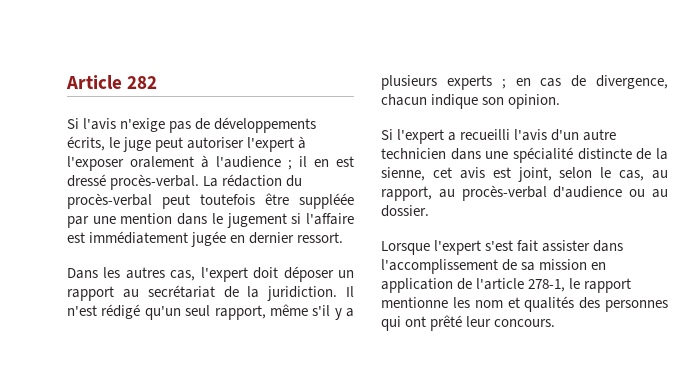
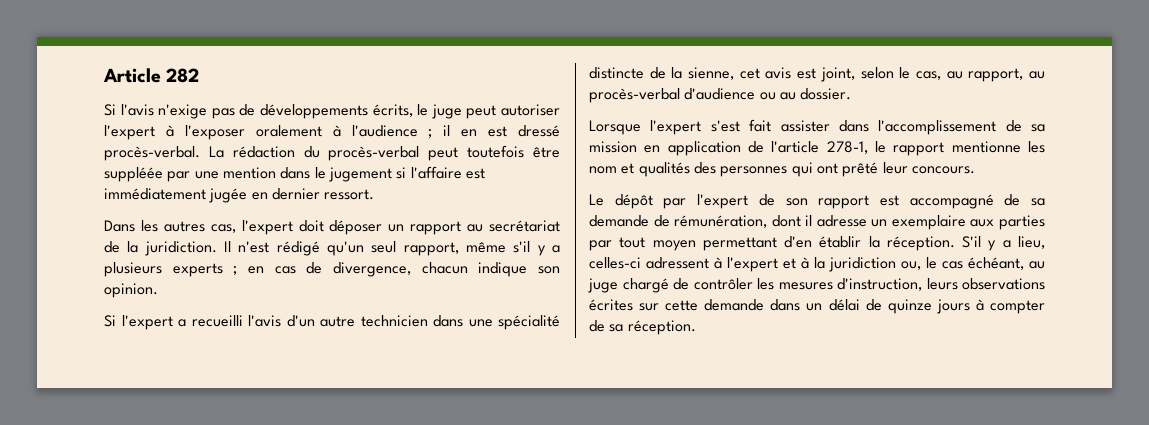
(556, 323) none -> [589,194,1045,209] [589,215,1045,230] [589,236,1045,251] [589,257,1045,272] [588,278,1045,293] [589,299,1045,314] [589,320,696,335] // Le dépôt par l'expert de son rapport est accompagné de sa demande de rémunération, dont il adresse un exemplaire aux parties par tout moyen permettant d'en établir la réception. S'il y a lieu, celles-ci adressent à l'expert et à la juridiction ou, le cas échéant, au juge chargé de contrôler les mesures d'instruction, leurs observations écrites sur cette demande dans un délai de quinze jours à compter de sa réception.

